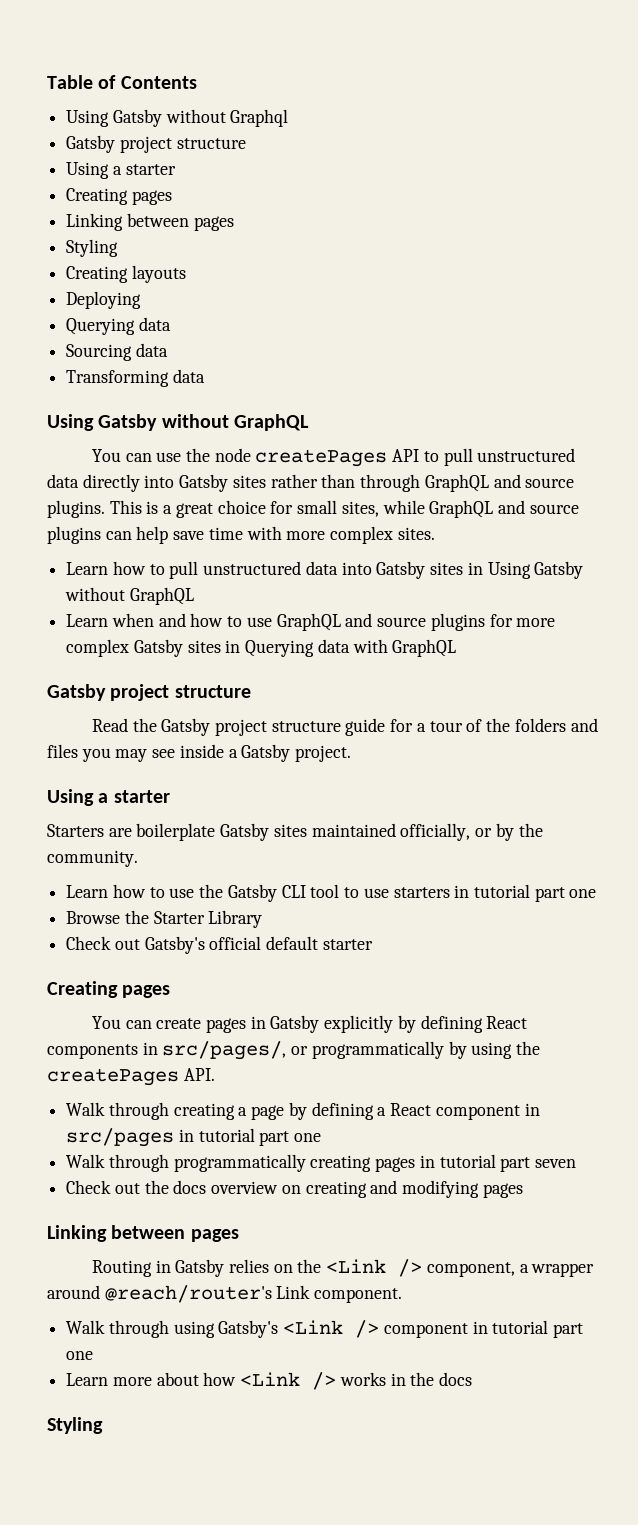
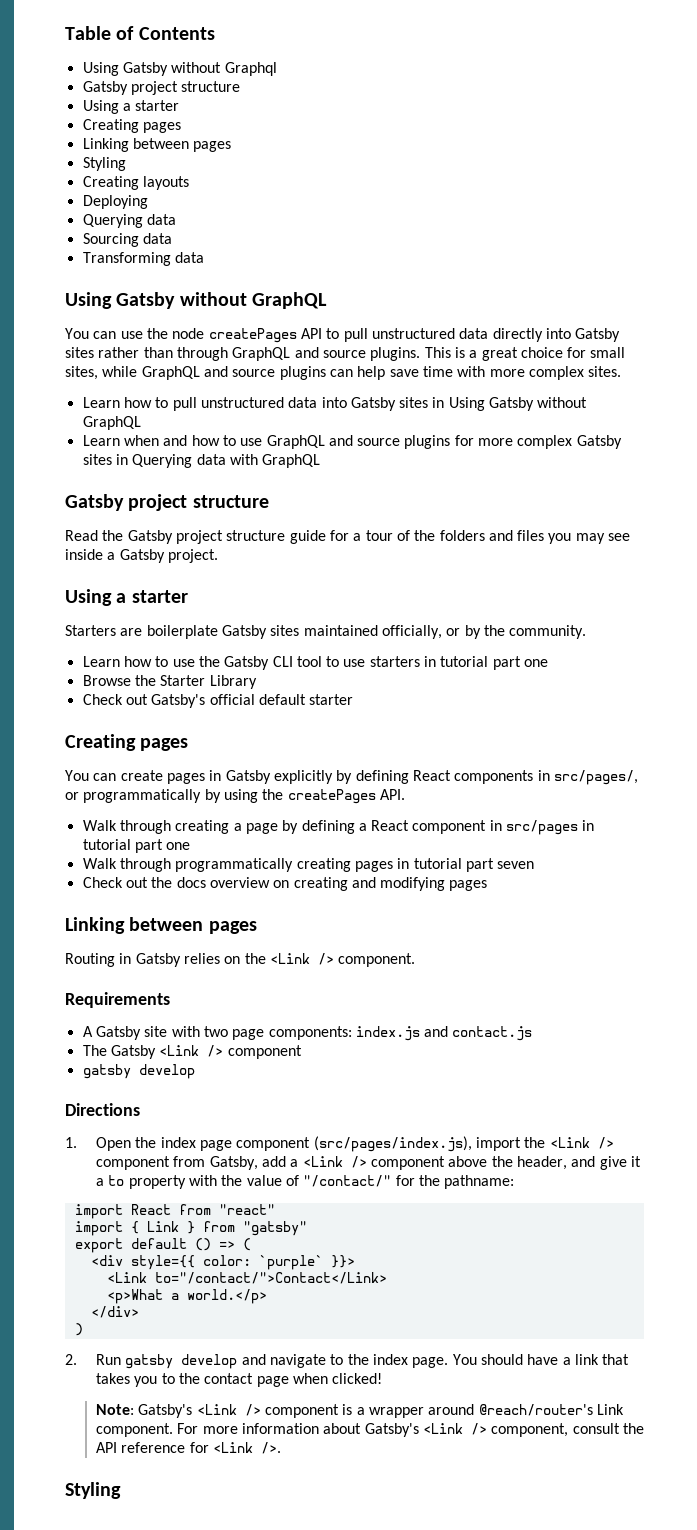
[426,1262,515,1277] component, -> [338,953,416,967] [65,992,170,1008] [82,1026,533,1041] [82,1045,302,1059] [82,1064,195,1079] [65,1103,140,1116] [65,1136,614,1152] [96,1156,641,1170] [96,1175,515,1189] [74,1204,275,1219] [74,1221,307,1236] [74,1238,251,1253] [90,1255,355,1270] [106,1272,387,1284] [106,1289,267,1304] [90,1306,139,1318] [74,1323,83,1336] [65,1354,630,1369] [96,1373,383,1387] [96,1404,353,1418] component. // Requirements // A Gatsby site with two page components: index.js and contact.js // The Gatsby <Link /> component // gatsby develop // Directions // 1. Open the index page component (src/pages/index.js), import the <Link /> component from Gatsby, add a <Link /> component above the header, and give it a to property with the value of "/contact/" for the pathname: // import React from "react" // import { Link } from "gatsby" // export default () => ( // <div style={{ color: `purple` }}> // <Link to="/contact/">Contact</Link> // <p>What a world.</p> // </div> // ) // 2. Run gatsby develop and navigate to the index page. You should have a link that takes you to the contact page when clicked! // Note: Gatsby's <Link /> component is
[66,1320,584,1338] [66,1351,94,1360] [66,1372,473,1390] // Walk through using Gatsby's <Link /> component in tutorial part one // Learn more about how <Link /> works in the docs -> [177,1423,644,1437] [96,1442,282,1454] For more information about Gatsby's <Link /> component, consult the API reference for <Link />.

